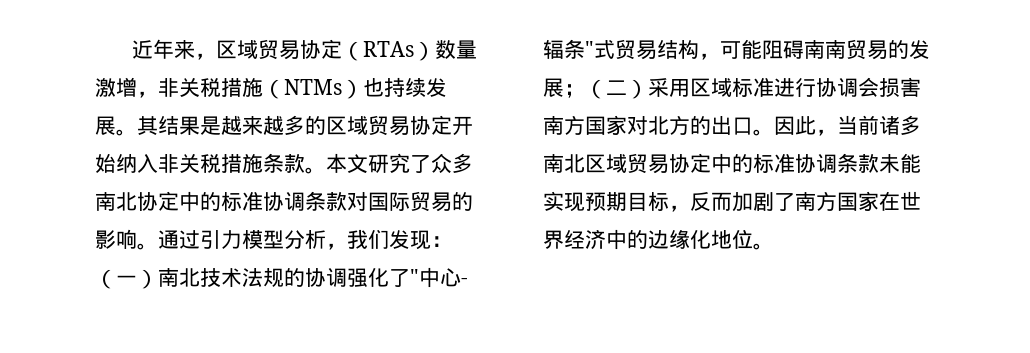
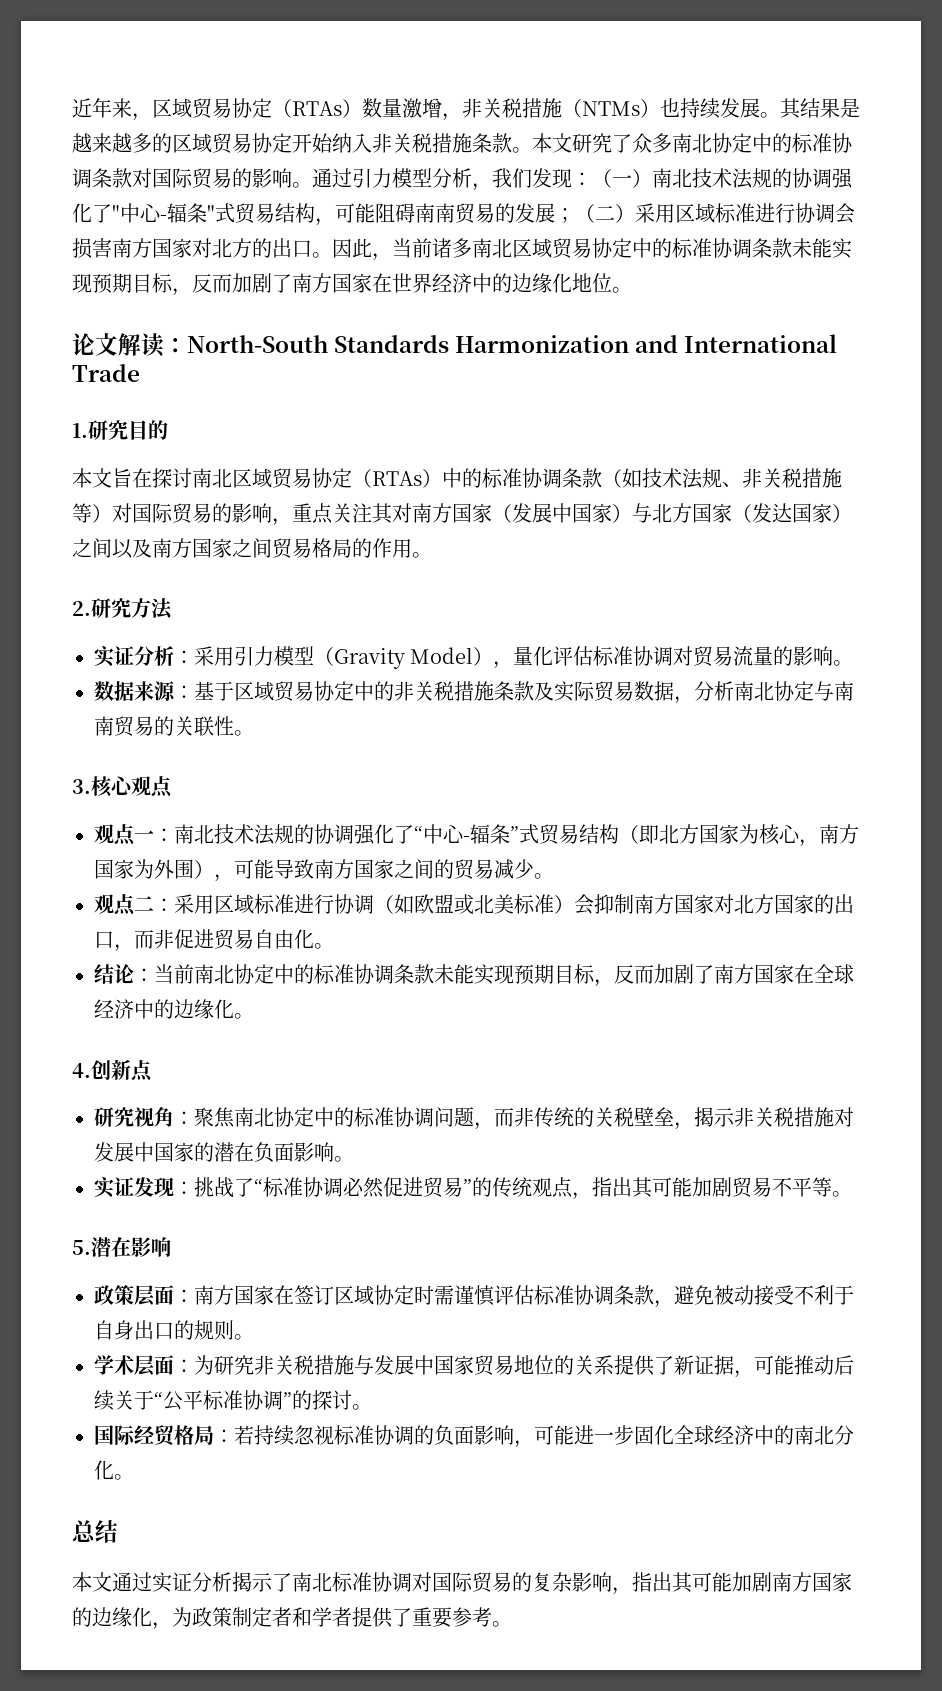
(774, 246) none -> [72,333,838,357] [72,364,140,382] [72,420,168,440] [72,468,842,489] [72,503,852,526] [72,538,432,559] [72,598,173,620] [94,646,854,669] [94,681,854,704] [94,716,254,737] [72,776,173,798] [94,824,859,847] [94,859,554,882] [94,894,854,916] [94,929,334,952] [94,964,854,987] [94,999,254,1019] [72,1059,153,1082] [94,1107,854,1130] [94,1142,354,1163] [94,1177,852,1200] [72,1237,171,1257] [94,1285,854,1308] [94,1320,254,1340] [94,1355,854,1378] [94,1390,372,1411] [94,1425,854,1448] [94,1460,134,1480] [72,1520,118,1543] [72,1572,852,1595] [72,1607,512,1630] // 论文解读：North-South Standards Harmonization and International Trade // 1.研究目的 // 本文旨在探讨南北区域贸易协定（RTAs）中的标准协调条款（如技术法规、非关税措施等）对国际贸易的影响，重点关注其对南方国家（发展中国家）与北方国家（发达国家）之间以及南方国家之间贸易格局的作用。 // 2.研究方法 // 实证分析：采用引力模型（Gravity Model），量化评估标准协调对贸易流量的影响。 // 数据来源：基于区域贸易协定中的非关税措施条款及实际贸易数据，分析南北协定与南南贸易的关联性。 // 3.核心观点 // 观点一：南北技术法规的协调强化了“中心-辐条”式贸易结构（即北方国家为核心，南方国家为外围），可能导致南方国家之间的贸易减少。 // 观点二：采用区域标准进行协调（如欧盟或北美标准）会抑制南方国家对北方国家的出口，而非促进贸易自由化。 // 结论：当前南北协定中的标准协调条款未能实现预期目标，反而加剧了南方国家在全球经济中的边缘化。 // 4.创新点 // 研究视角：聚焦南北协定中的标准协调问题，而非传统的关税壁垒，揭示非关税措施对发展中国家的潜在负面影响。 // 实证发现：挑战了“标准协调必然促进贸易”的传统观点，指出其可能加剧贸易不平等。 // 5.潜在影响 // 政策层面：南方国家在签订区域协定时需谨慎评估标准协调条款，避免被动接受不利于自身出口的规则。 // 学术层面：为研究非关税措施与发展中国家贸易地位的关系提供了新证据，可能推动后续关于“公平标准协调”的探讨。 // 国际经贸格局：若持续忽视标准协调的负面影响，可能进一步固化全球经济中的南北分化。 // 总结 // 本文通过实证分析揭示了南北标准协调对国际贸易的复杂影响，指出其可能加剧南方国家的边缘化，为政策制定者和学者提供了重要参考。

